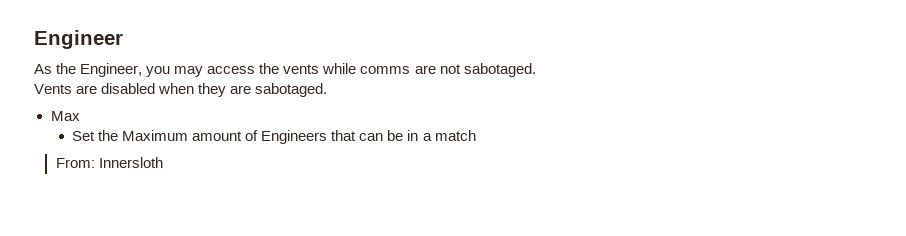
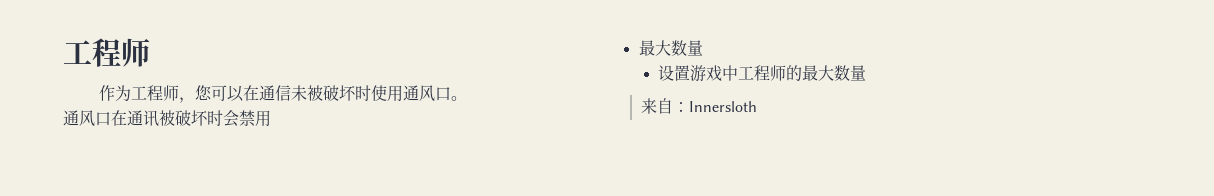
[34,30,123,49] [34,63,536,77] [34,83,328,97] [50,111,80,121] [72,130,476,144] [55,158,95,168] Engineer // As the Engineer, you may access the vents while comms are not sabotaged. // Vents are disabled when they are sabotaged. // Max // Set the Maximum amount of Engineers that can be in a match // From: -> [63,38,150,67] [98,85,467,103] [63,110,271,127] [638,40,703,56] [658,65,867,82] [640,98,689,114] 工程师 // 作为工程师，您可以在通信未被破坏时使用通风口。 // 通风口在通讯被破坏时会禁用 // 最大数量 // 设置游戏中工程师的最大数量 // 来自：

